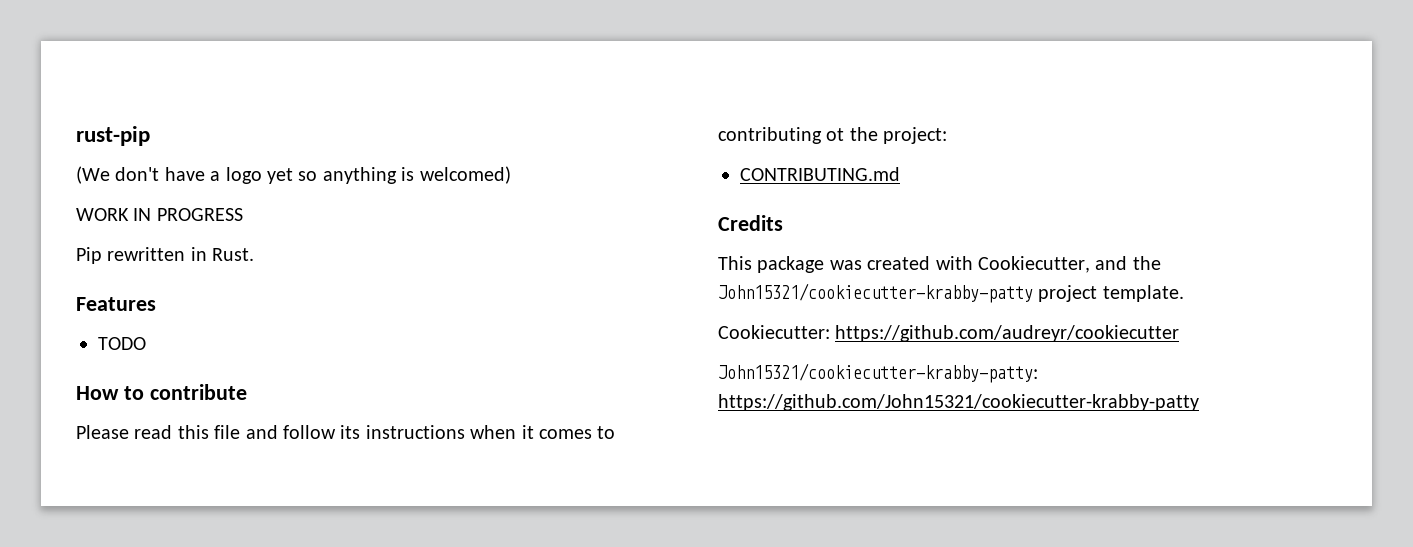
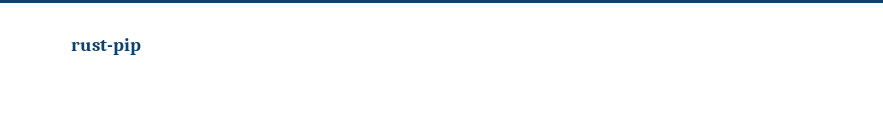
[76,166,511,184] [76,208,243,221] [76,247,255,264] [76,297,156,311] [98,337,146,350] [76,384,247,400] [76,425,616,439] [718,127,948,144] [740,167,900,181] [718,215,783,231] [718,256,1161,273] [718,283,1184,303] [718,325,1180,342] [718,363,1038,383] [718,394,1199,411] // (We don't have a logo yet so anything is welcomed) // WORK IN PROGRESS // Pip rewritten in Rust. // Features // TODO // How to contribute // Please read this file and follow its instructions when it comes to contributing ot the project: // CONTRIBUTING.md // Credits // This package was created with Cookiecutter, and the John15321/cookiecutter-krabby-patty project template. // Cookiecutter: https://github.com/audreyr/cookiecutter // John15321/cookiecutter-krabby-patty: https://github.com/John15321/cookiecutter-krabby-patty -> (141, 46) none

